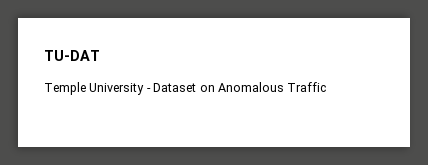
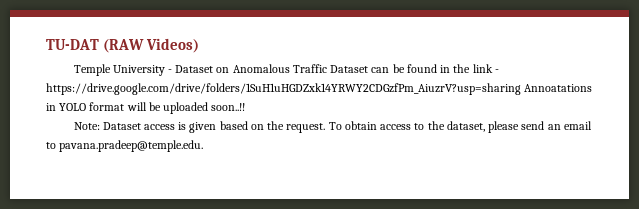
(100, 55) none -> [103,38,200,53] (RAW Videos)
(327, 87) none -> [330,64,499,73] [46,83,593,95] [46,102,246,114] [73,121,592,133] [46,140,204,152] Dataset can be found in the link - https://drive.google.com/drive/folders/1SuH1uHGDZxk14YRWY2CDGzfPm_AiuzrV?usp=sharing Annoatations in YOLO format will be uploaded soon..!! // Note: Dataset access is given based on the request. To obtain access to the dataset, please send an email to pavana.pradeep@temple.edu.

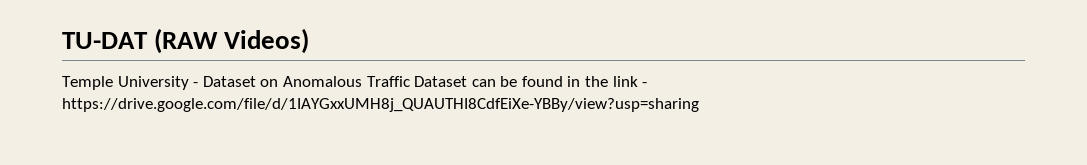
[46,83,593,95] [46,102,246,114] [73,121,592,133] [46,140,204,152] https://drive.google.com/drive/folders/1SuH1uHGDZxk14YRWY2CDGzfPm_AiuzrV?usp=sharing Annoatations in YOLO format will be uploaded soon..!! // Note: Dataset access is given based on the request. To obtain access to the dataset, please send an email to pavana.pradeep@temple.edu. -> [62,98,699,112] https://drive.google.com/file/d/1IAYGxxUMH8j_QUAUTHI8CdfEiXe-YBBy/view?usp=sharing

